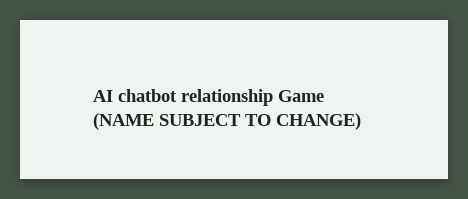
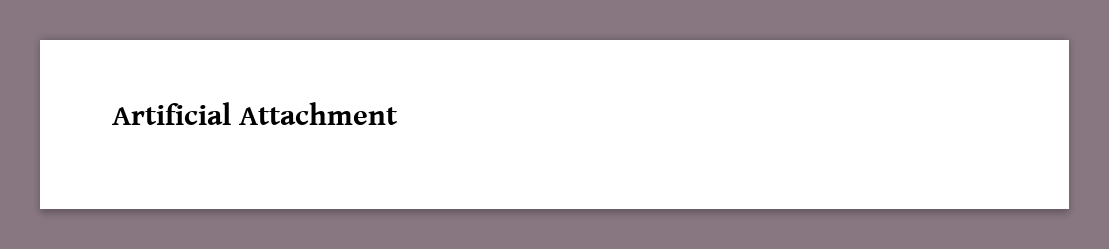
[93,89,324,106] [93,113,361,130] AI chatbot relationship Game (NAME SUBJECT TO CHANGE) -> [112,102,399,125] Artificial Attachment

